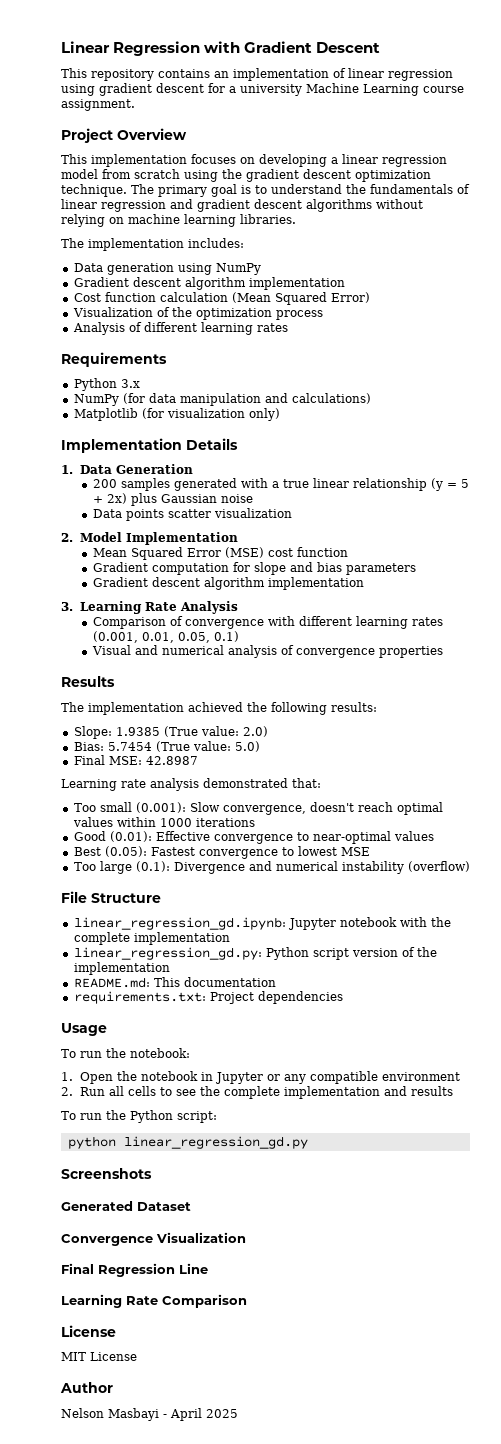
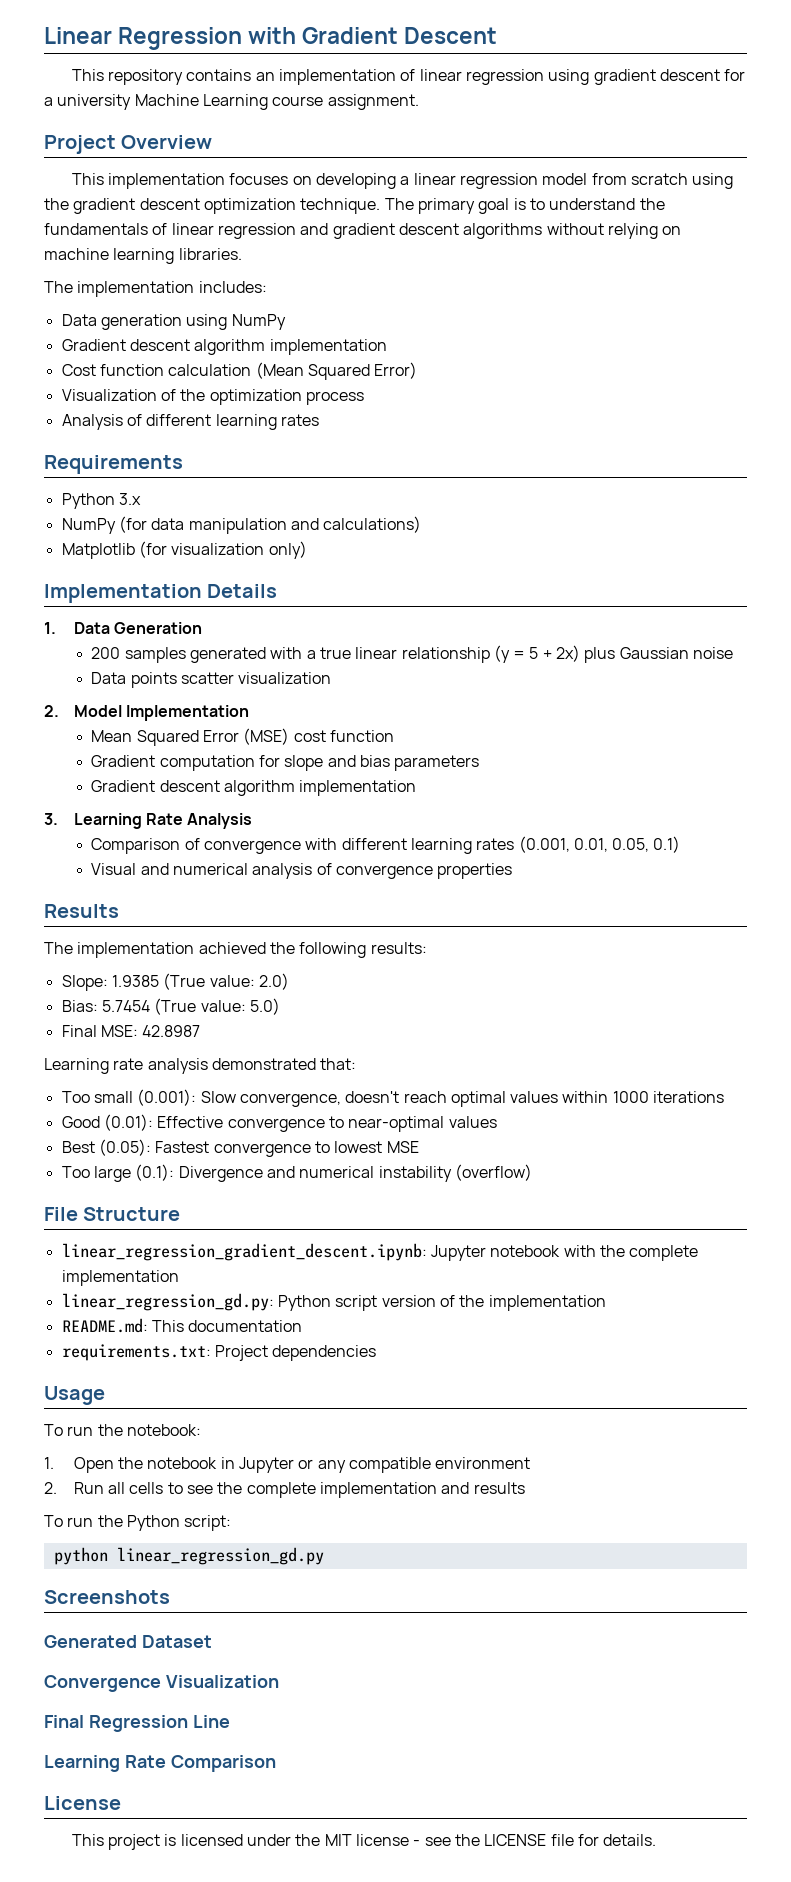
[73,917,286,930] linear_regression_gd.ipynb: -> [61,1243,427,1261] linear_regression_gradient_descent.ipynb:
[61,1352,137,1361] [60,1382,113,1393] [61,1408,238,1421] MIT License // Author // Nelson Masbayi - April 2025 -> [71,1834,657,1850] This project is licensed under the MIT license - see the LICENSE file for details.

